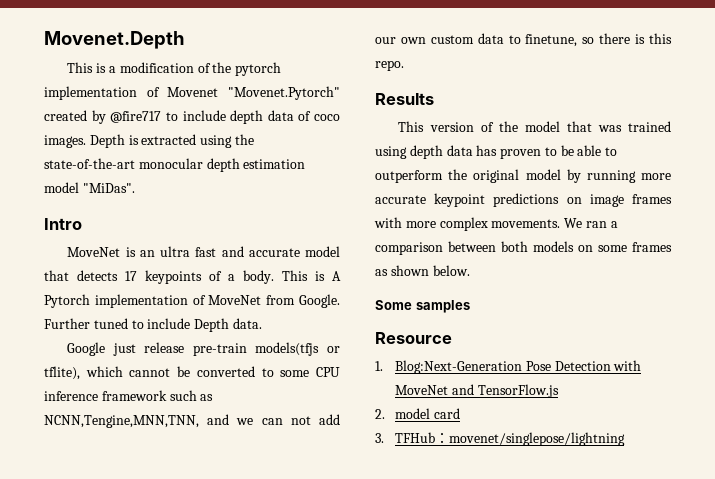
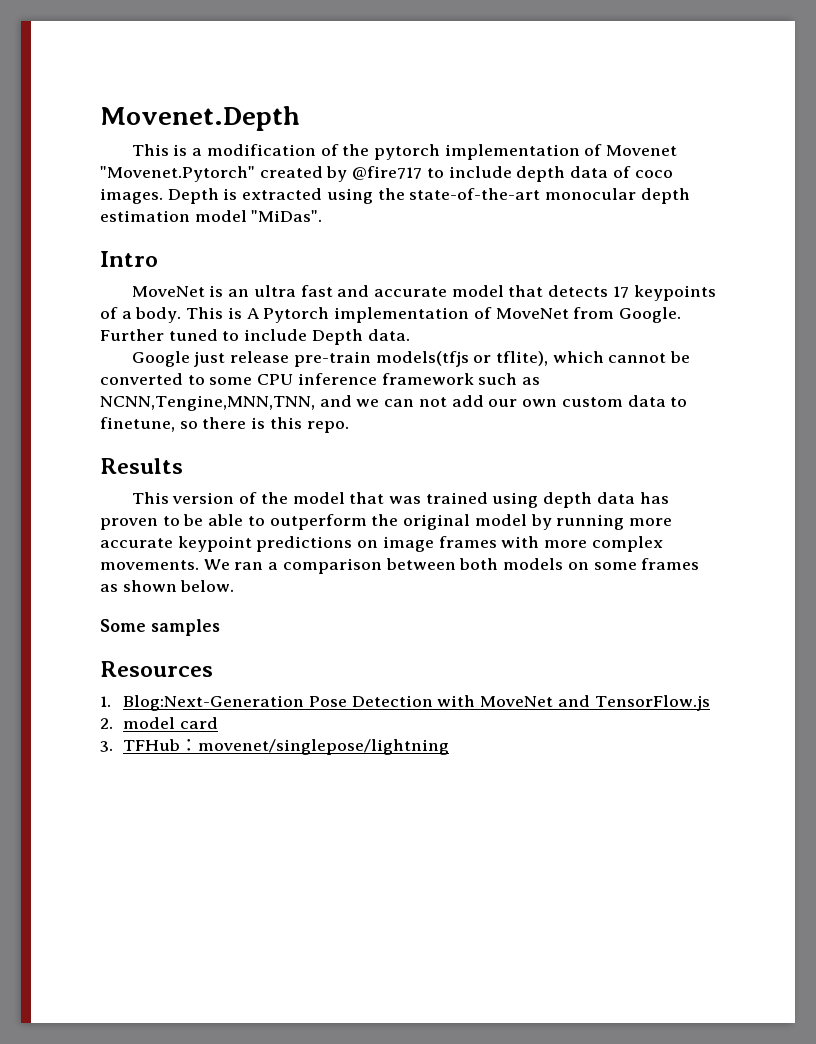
[375,332,452,344] Resource -> [100,661,213,677] Resources

